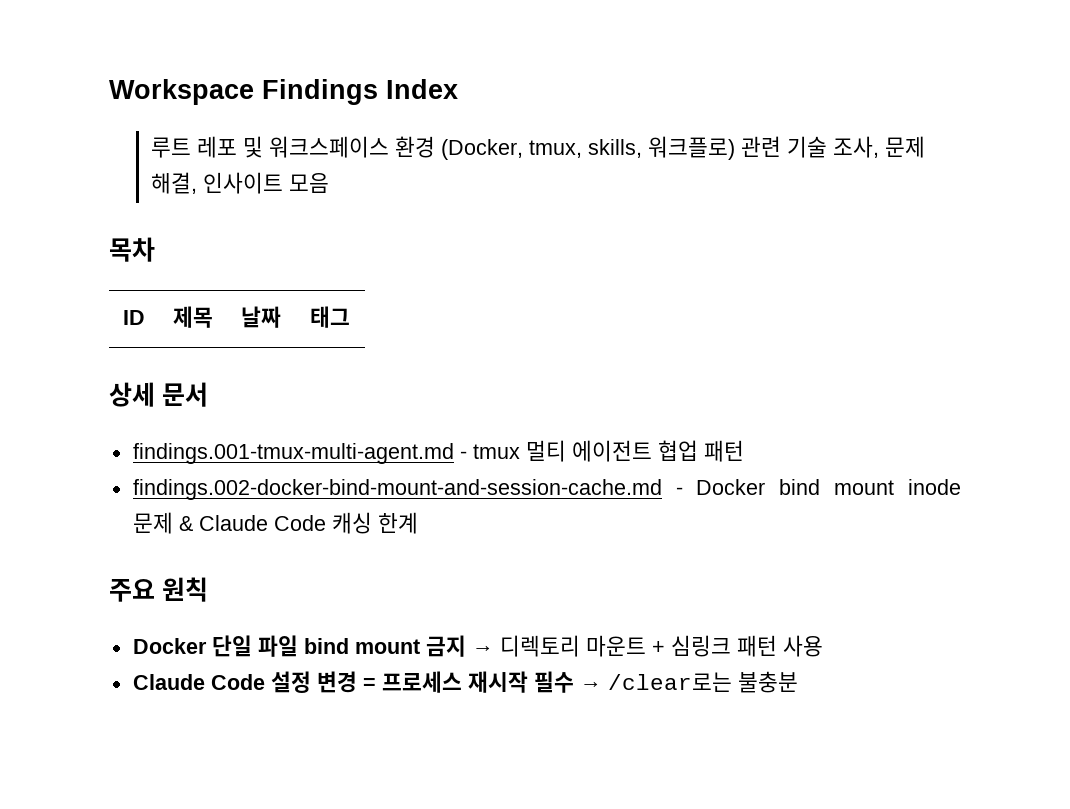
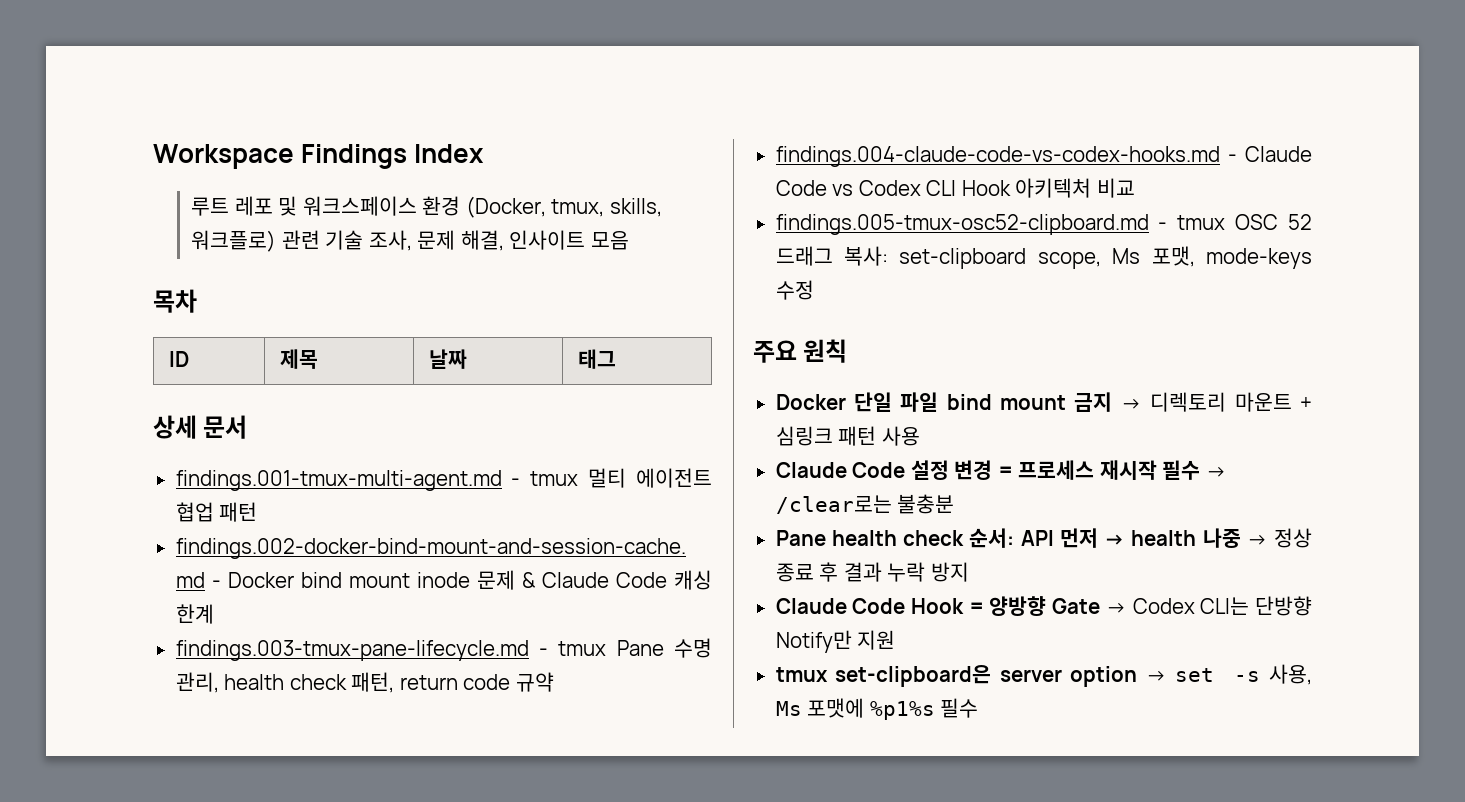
(418, 523) none -> [175,638,713,661] [175,672,554,693] [775,146,1312,167] [775,178,1135,198] [775,214,1312,235] [775,246,1312,269] [775,280,814,300] // findings.003-tmux-pane-lifecycle.md - tmux Pane 수명 관리, health check 패턴, return code 규약 // findings.004-claude-code-vs-codex-hooks.md - Claude Code vs Codex CLI Hook 아키텍처 비교 // findings.005-tmux-osc52-clipboard.md - tmux OSC 52 드래그 복사: set-clipboard scope, Ms 포맷, mode-keys 수정
(798, 682) none -> [775,528,1312,548] [775,562,969,582] [775,596,1313,616] [775,630,896,653] [775,664,1312,687] [775,698,979,720] // Pane health check 순서: API 먼저 → health 나중 → 정상 종료 후 결과 누락 방지 // Claude Code Hook = 양방향 Gate → Codex CLI는 단방향 Notify만 지원 // tmux set-clipboard은 server option → set -s 사용, Ms 포맷에 %p1%s 필수

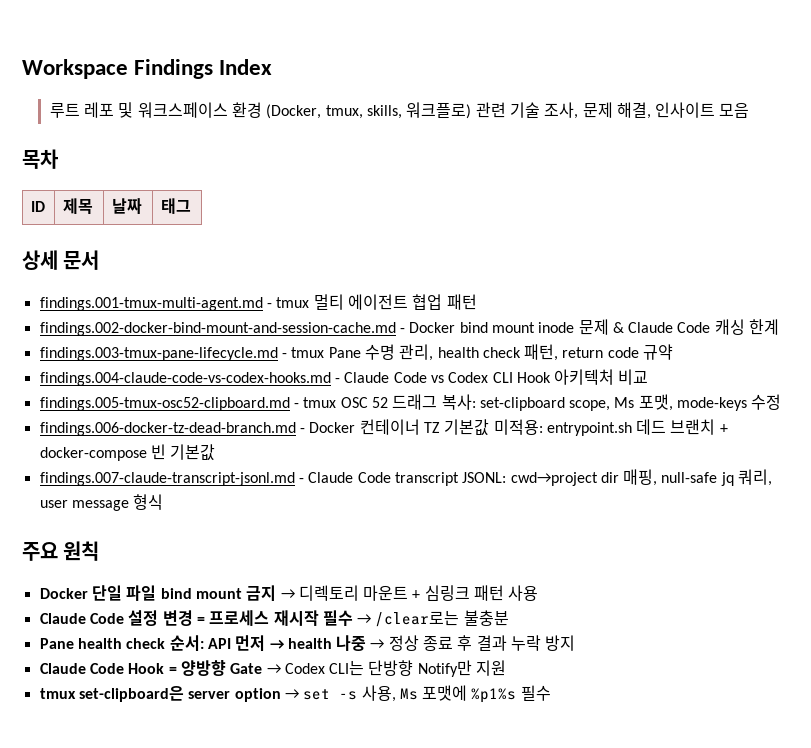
(814, 290) none -> [39,419,728,436] [39,444,216,461] [39,469,773,486] [39,494,164,511] // findings.006-docker-tz-dead-branch.md - Docker 컨테이너 TZ 기본값 미적용: entrypoint.sh 데드 브랜치 + docker-compose 빈 기본값 // findings.007-claude-transcript-jsonl.md - Claude Code transcript JSONL: cwd→project dir 매핑, null-safe jq 쿼리, user message 형식

